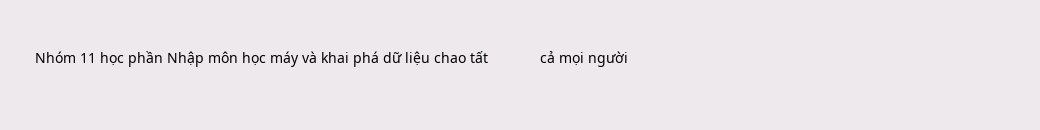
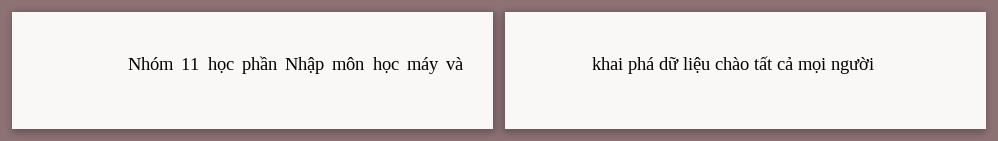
[434,52,466,63] chao -> [715,57,749,70] chào

